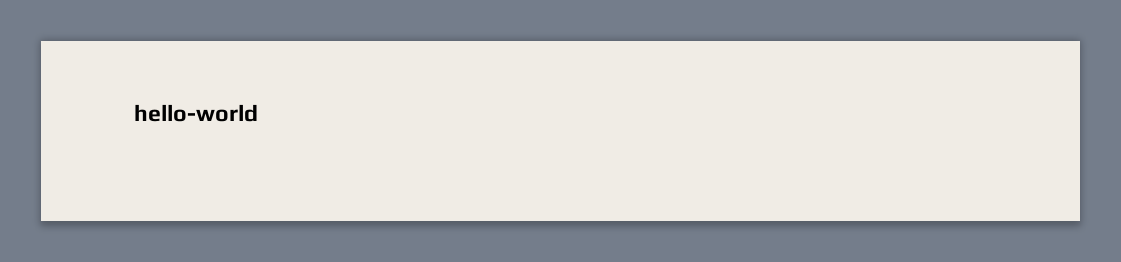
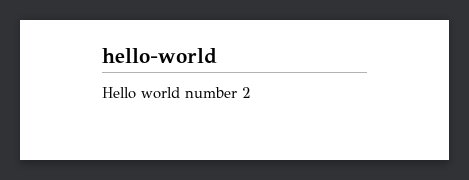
(258, 113) none -> [102,87,251,99] // Hello world number 2

